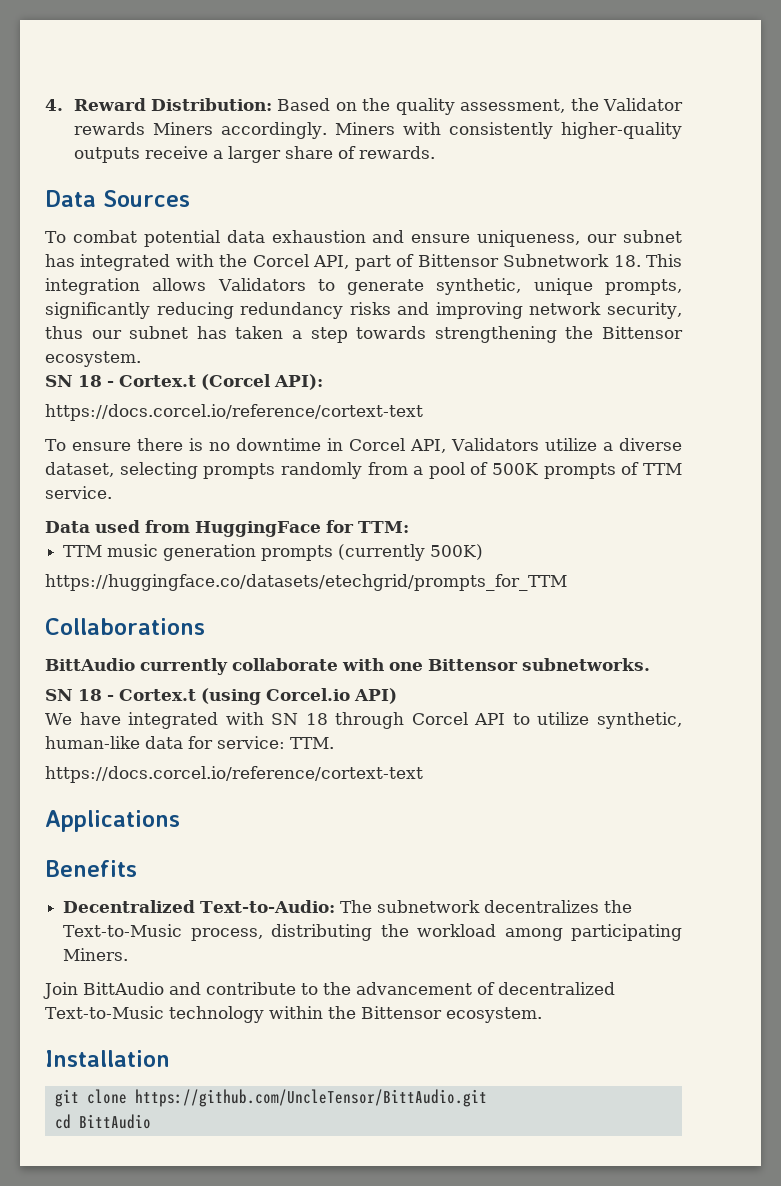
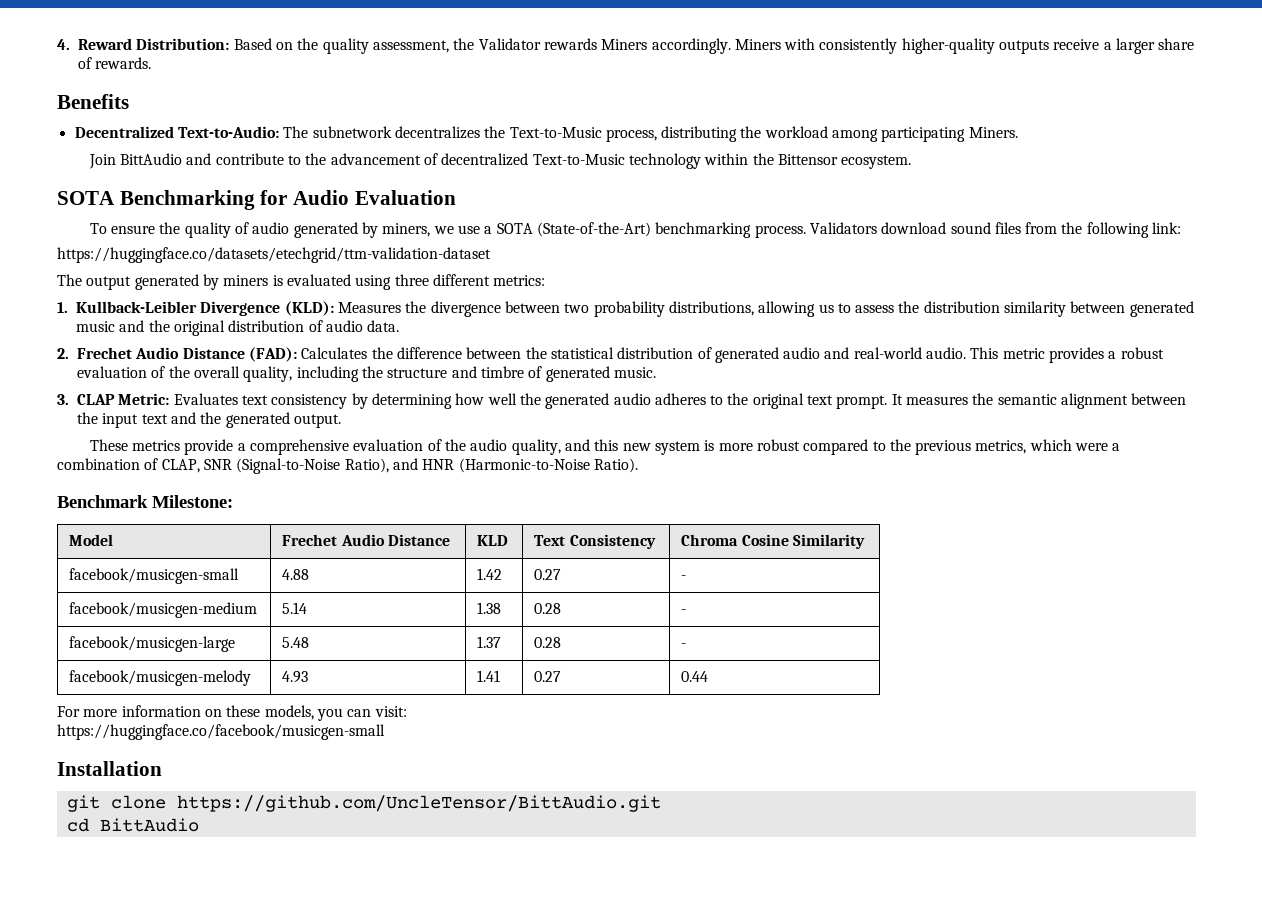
[45,190,190,207] [45,230,682,247] [45,254,682,271] [45,278,683,295] [45,302,683,319] [45,326,684,343] [45,351,141,367] [45,374,323,390] [45,404,423,421] [45,438,682,453] [45,462,682,479] [45,486,112,499] [45,520,409,537] [63,544,484,561] [45,574,567,591] [45,618,205,635] [45,658,650,675] [45,688,397,705] [45,712,682,729] [45,736,334,749] [45,766,423,783] [45,810,180,832] // Data Sources // To combat potential data exhaustion and ensure uniqueness, our subnet has integrated with the Corcel API, part of Bittensor Subnetwork 18. This integration allows Validators to generate synthetic, unique prompts, significantly reducing redundancy risks and improving network security, thus our subnet has taken a step towards strengthening the Bittensor ecosystem. // SN 18 - Cortex.t (Corcel API): // https://docs.corcel.io/reference/cortext-text // To ensure there is no downtime in Corcel API, Validators utilize a diverse dataset, selecting prompts randomly from a pool of 500K prompts of TTM service. // Data used from HuggingFace for TTM: // TTM music generation prompts (currently 500K) // https://huggingface.co/datasets/etechgrid/prompts_for_TTM // Collaborations // BittAudio currently collaborate with one Bittensor subnetworks. // SN 18 - Cortex.t (using Corcel.io API) // We have integrated with SN 18 through Corcel API to utilize synthetic, human-like data for service: TTM. // https://docs.corcel.io/reference/cortext-text // Applications -> (152, 63) none
(542, 1015) none -> [57,190,456,210] [89,222,1182,238] [57,247,491,263] [57,274,546,290] [57,301,1194,317] [76,320,400,336] [57,347,1164,363] [77,366,656,382] [57,393,1187,409] [77,412,341,428] [89,439,1121,455] [57,458,638,474] [57,495,233,508] [69,534,114,546] [282,534,450,546] [477,535,509,546] [534,534,656,549] [681,534,865,549] [69,568,240,584] [282,569,310,580] [477,568,503,580] [534,569,562,580] [681,575,687,580] [69,602,258,618] [282,602,308,614] [477,602,502,614] [534,603,562,614] [681,609,687,614] [69,636,236,652] [282,637,310,648] [477,636,502,648] [534,637,562,648] [681,643,687,648] [69,670,252,686] [282,671,309,683] [477,670,501,682] [534,671,562,682] [681,671,709,682] [57,705,407,721] [57,724,385,740] // SOTA Benchmarking for Audio Evaluation // To ensure the quality of audio generated by miners, we use a SOTA (State-of-the-Art) benchmarking process. Validators download sound files from the following link: // https://huggingface.co/datasets/etechgrid/ttm-validation-dataset // The output generated by miners is evaluated using three different metrics: // 1. Kullback-Leibler Divergence (KLD): Measures the divergence between two probability distributions, allowing us to assess the distribution similarity between generated music and the original distribution of audio data. // 2. Frechet Audio Distance (FAD): Calculates the difference between the statistical distribution of generated audio and real-world audio. This metric provides a robust evaluation of the overall quality, including the structure and timbre of generated music. // 3. CLAP Metric: Evaluates text consistency by determining how well the generated audio adheres to the original text prompt. It measures the semantic alignment between the input text and the generated output. // These metrics provide a comprehensive evaluation of the audio quality, and this new system is more robust compared to the previous metrics, which were a combination of CLAP, SNR (Signal-to-Noise Ratio), and HNR (Harmonic-to-Noise Ratio). // Benchmark Milestone: // Model | Frechet Audio Distance | KLD | Text Consistency | Chroma Cosine Similarity // facebook/musicgen-small | 4.88 | 1.42 | 0.27 | - // facebook/musicgen-medium | 5.14 | 1.38 | 0.28 | - // facebook/musicgen-large | 5.48 | 1.37 | 0.28 | - // facebook/musicgen-melody | 4.93 | 1.41 | 0.27 | 0.44 // For more information on these models, you can visit: // https://huggingface.co/facebook/musicgen-small

